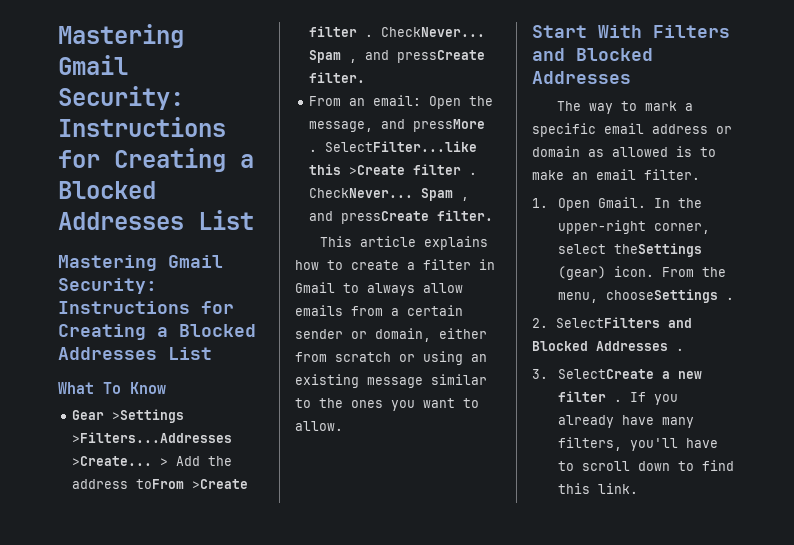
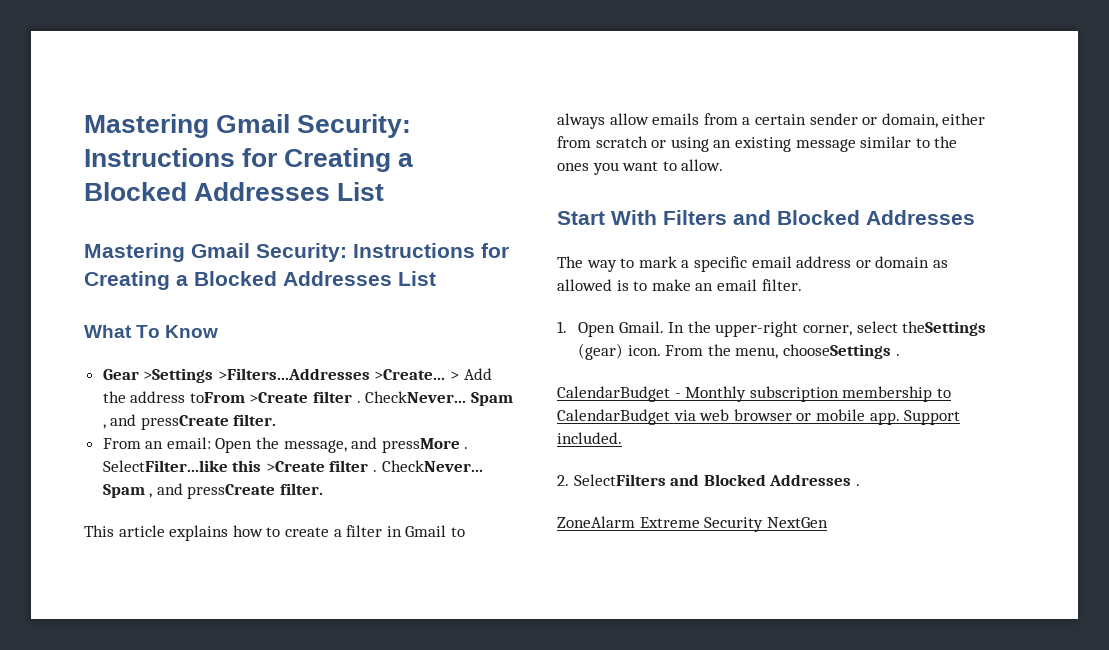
(734, 298) none -> [557,386,951,402] [557,409,961,425] [557,432,622,444] // CalendarBudget - Monthly subscription membership to CalendarBudget via web browser or mobile app. Support included.
[532,369,702,379] [557,391,678,405] [557,415,694,428] [557,437,718,451] [557,460,734,471] [557,483,638,494] 3. SelectCreate a new filter . If you already have many filters, you'll have to scroll down to find this link. -> [557,516,828,532] ZoneAlarm Extreme Security NextGen

